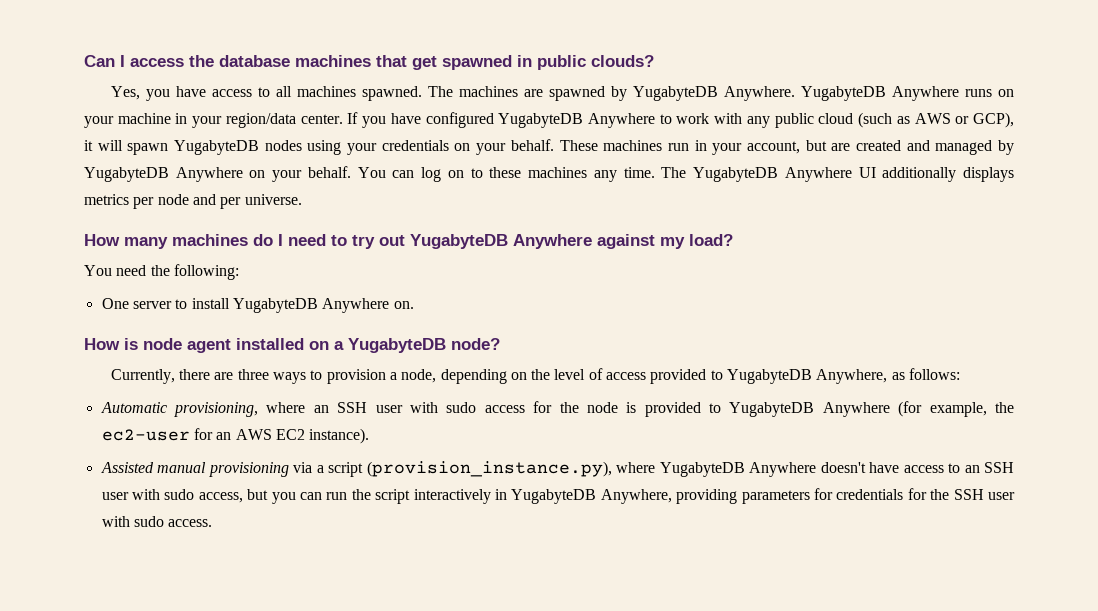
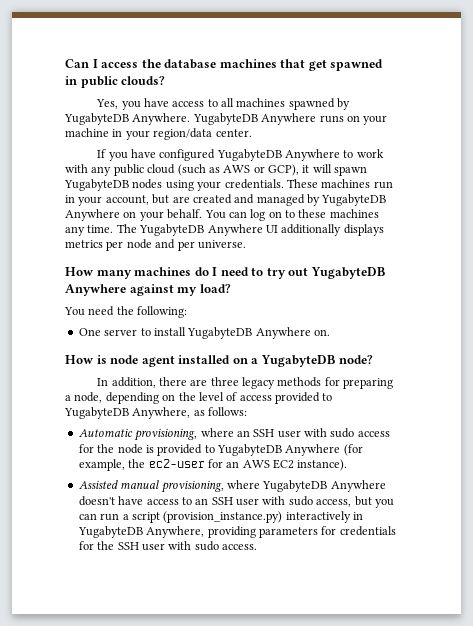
[361,86,543,101] spawned. The machines are -> (286, 102) none
(343, 119) none -> (252, 133) //
[381,139,554,155] credentials on your behalf. -> [224,179,284,189] credentials.
[110,369,175,384] Currently, -> [97,377,156,388] In addition,
[272,369,386,384] ways to provision -> [242,377,394,389] legacy methods for preparing
[208,461,612,477] provisioning via a script (provision_instance.py), -> [160,480,224,493] provisioning,
[351,489,411,504] the script -> [122,511,283,523] a script (provision_instance.py)

